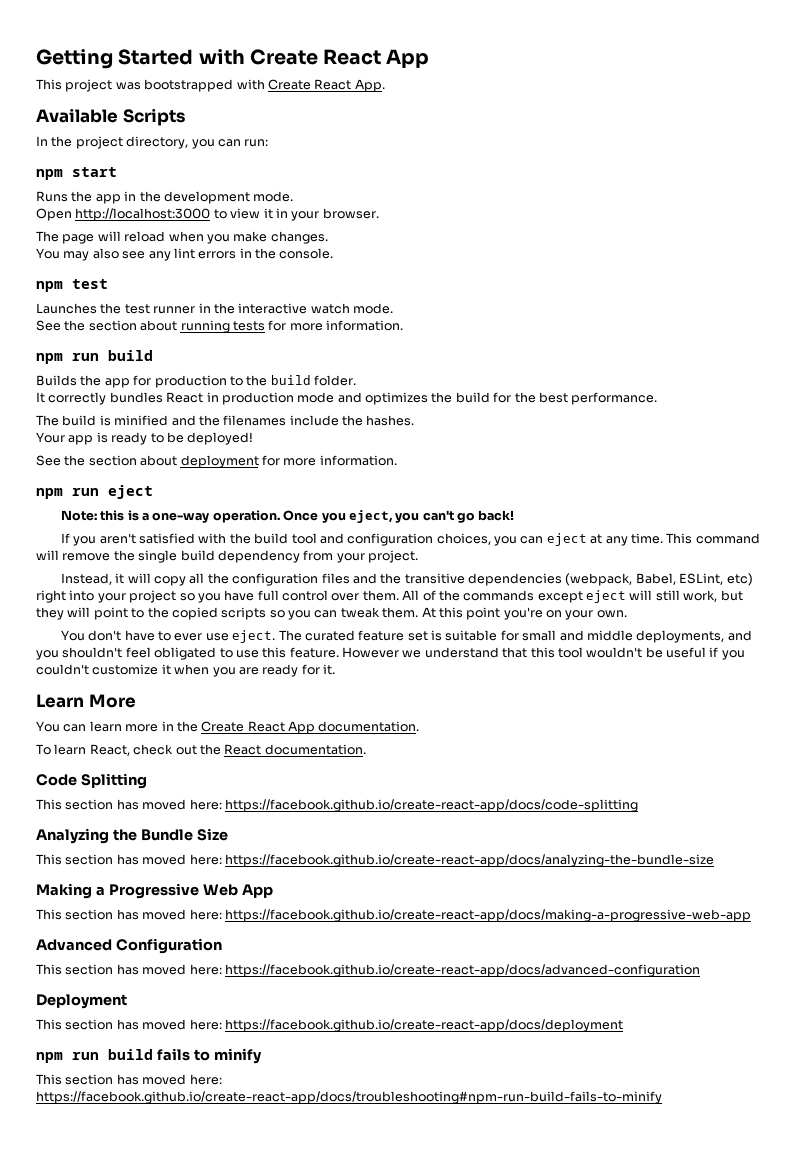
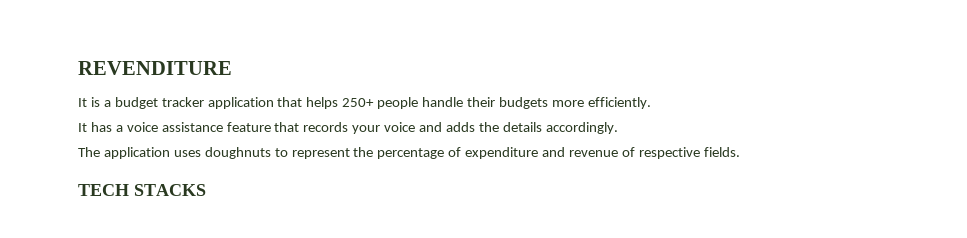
[36,49,430,69] [36,79,385,92] [36,108,185,126] [36,136,269,149] [36,167,117,180] [36,191,294,204] [36,208,379,221] [36,231,328,244] [36,248,334,261] [36,279,108,292] [36,303,393,314] [36,320,403,333] [36,350,153,364] [36,375,356,388] [36,392,658,405] [36,415,415,426] [36,432,254,445] [36,455,397,468] [36,485,153,499] [60,510,515,523] [60,533,760,546] [36,550,418,563] [60,573,753,586] [36,590,743,603] [36,607,627,620] [60,630,752,643] [36,647,745,660] [36,664,335,677] [36,694,136,708] [36,721,420,734] [36,744,366,756] [36,773,147,789] [36,799,638,812] [36,828,228,844] [36,854,714,867] [36,883,273,899] [36,909,751,922] [36,938,222,954] [36,964,700,977] [36,994,127,1009] [36,1019,623,1032] [36,1048,262,1064] [36,1074,222,1085] [36,1091,662,1104] Getting Started with Create React App // This project was bootstrapped with Create React App. // Available Scripts // In the project directory, you can run: // npm start // Runs the app in the development mode. // Open http://localhost:3000 to view it in your browser. // The page will reload when you make changes. // You may also see any lint errors in the console. // npm test // Launches the test runner in the interactive watch mode. // See the section about running tests for more information. // npm run build // Builds the app for production to the build folder. // It correctly bundles React in production mode and optimizes the build for the best performance. // The build is minified and the filenames include the hashes. // Your app is ready to be deployed! // See the section about deployment for more information. // npm run eject // Note: this is a one-way operation. Once you eject, you can't go back! // If you aren't satisfied with the build tool and configuration choices, you can eject at any time. This command will remove the single build dependency from your project. // Instead, it will copy all the configuration files and the transitive dependencies (webpack, Babel, ESLint, etc) right into your project so you have full control over them. All of the commands except eject will still work, but they will point to the copied scripts so you can tweak them. At this point you're on your own. // You don't have to ever use eject. The curated feature set is suitable for small and middle deployments, and you shouldn't feel obligated to use this feature. However we understand that this tool wouldn't be useful if you couldn't customize it when you are ready for it. // Learn More // You can learn more in the Create React App documentation. // To learn React, check out the React documentation. // Code Splitting // This section has moved here: https://facebook.github.io/create-react-app/docs/code-splitting // Analyzing the Bundle Size // This section has moved here: https://facebook.github.io/create-react-app/docs/analyzing-the-bundle-size // Making a Progressive Web App // This section has moved here: https://facebook.github.io/create-react-app/docs/making-a-progressive-web-app // Advanced Configuration // This section has moved here: https://facebook.github.io/create-react-app/docs/advanced-configuration // Deployment // This section has moved here: https://facebook.github.io/create-react-app/docs/deployment // npm run build fails to minify // This section has moved here: https://facebook.github.io/create-react-app/docs/troubleshooting#npm-run-build-fails-to-minify -> [78,61,232,75] [78,97,651,109] [78,122,618,134] [78,147,740,159] [78,184,206,196] REVENDITURE // It is a budget tracker application that helps 250+ people handle their budgets more efficiently. // It has a voice assistance feature that records your voice and adds the details accordingly. // The application uses doughnuts to represent the percentage of expenditure and revenue of respective fields. // TECH STACKS

